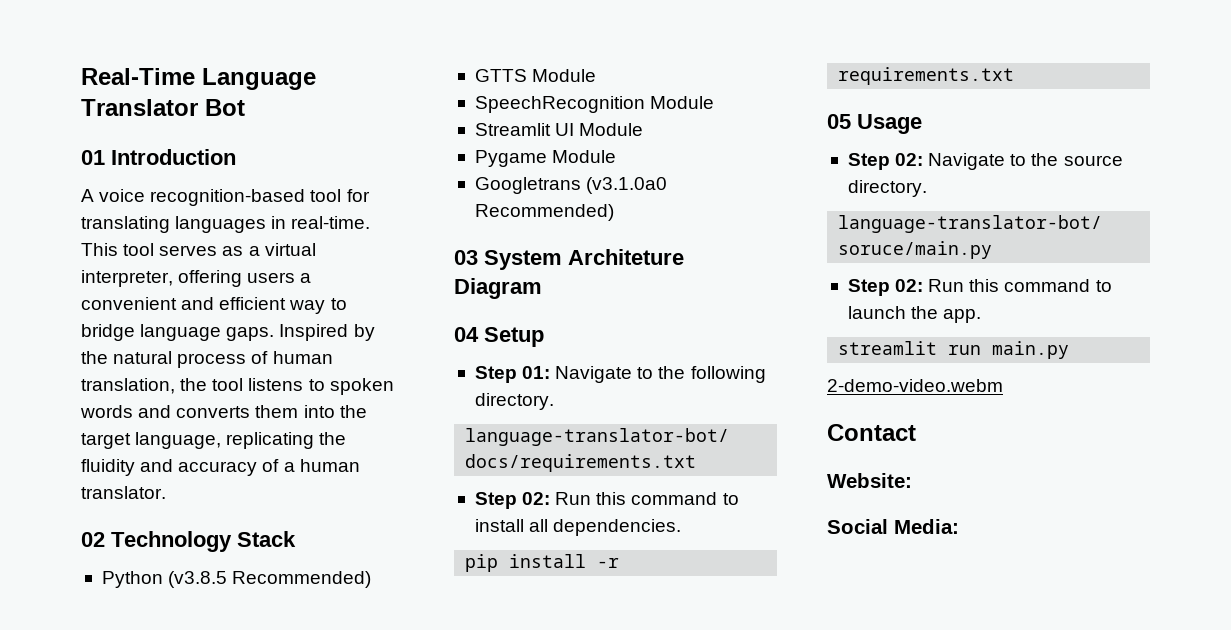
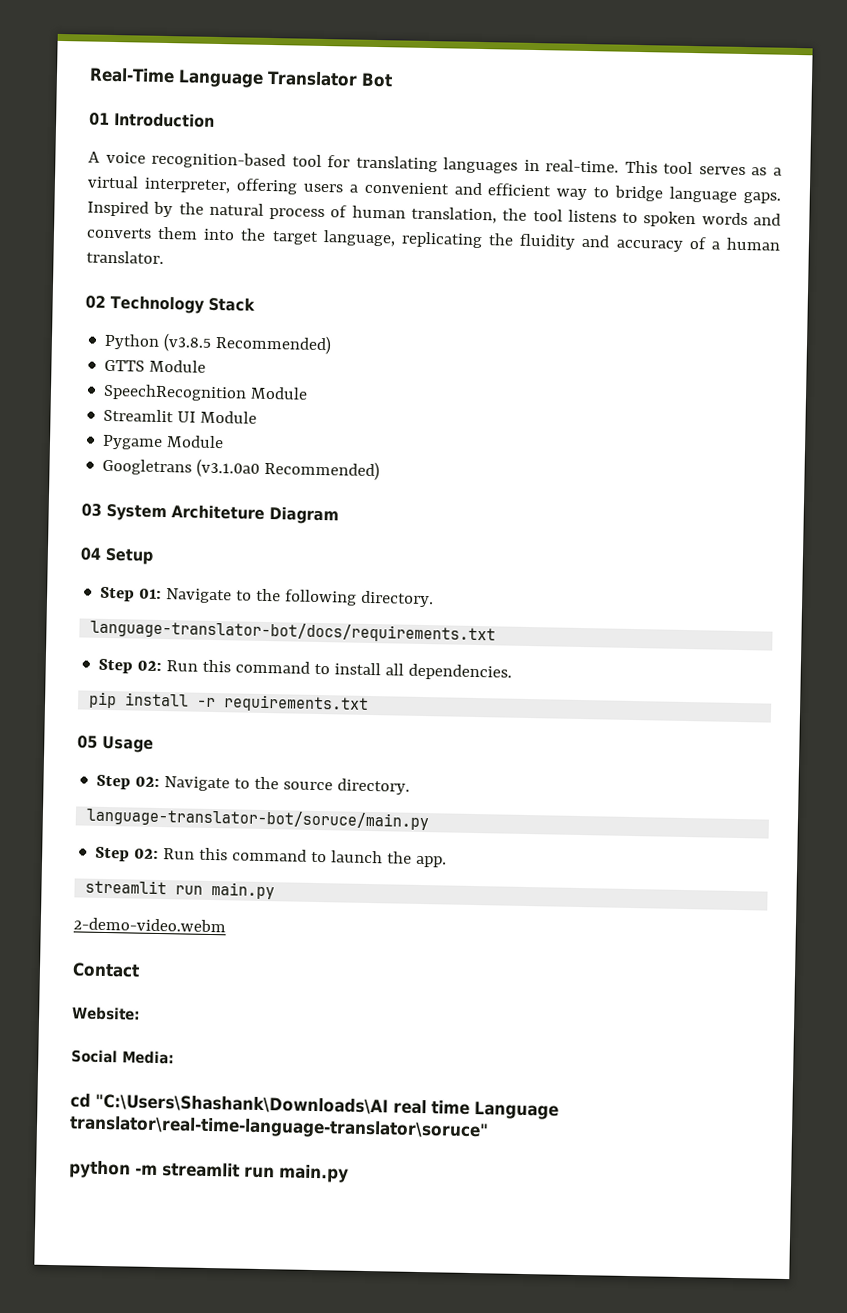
(959, 526) none -> [70,1093,559,1120] [69,1115,489,1141] [69,1160,349,1183] // cd "C:\Users\Shashank\Downloads\AI real time Language translator\real-time-language-translator\soruce" // python -m streamlit run main.py

